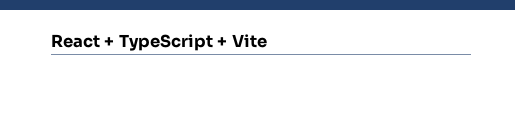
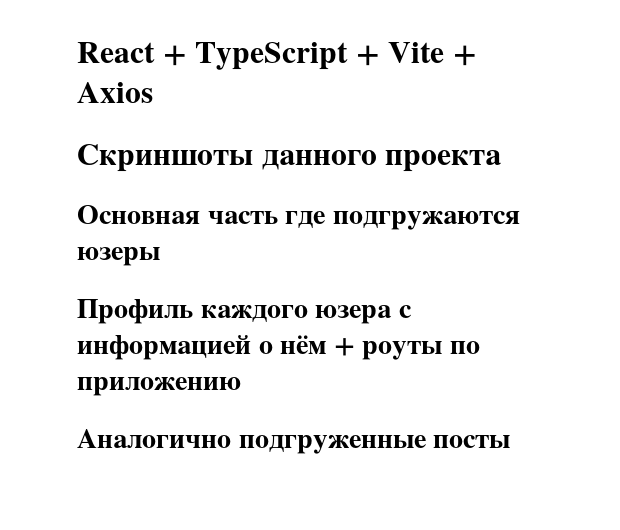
(267, 41) none -> [452,45,477,66] [77,82,153,103] [77,144,502,172] [77,205,520,230] [77,247,160,266] [77,299,412,324] [77,335,480,360] [77,377,241,396] [77,429,511,454] + Axios // Скриншоты данного проекта // Основная часть где подгружаются юзеры // Профиль каждого юзера с информацией о нём + роуты по приложению // Аналогично подгруженные посты

